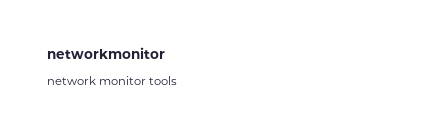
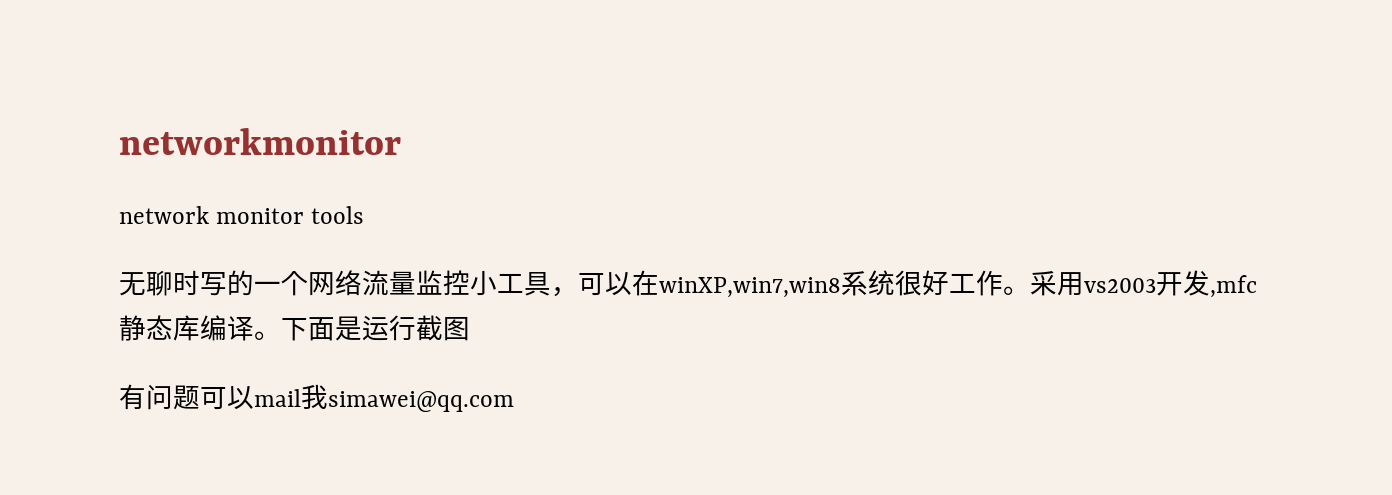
(178, 80) none -> [119,270,1257,298] [119,315,470,341] [119,384,514,412] // 无聊时写的一个网络流量监控小工具，可以在winXP,win7,win8系统很好工作。采用vs2003开发,mfc静态库编译。下面是运行截图 // 有问题可以mail我simawei@qq.com

